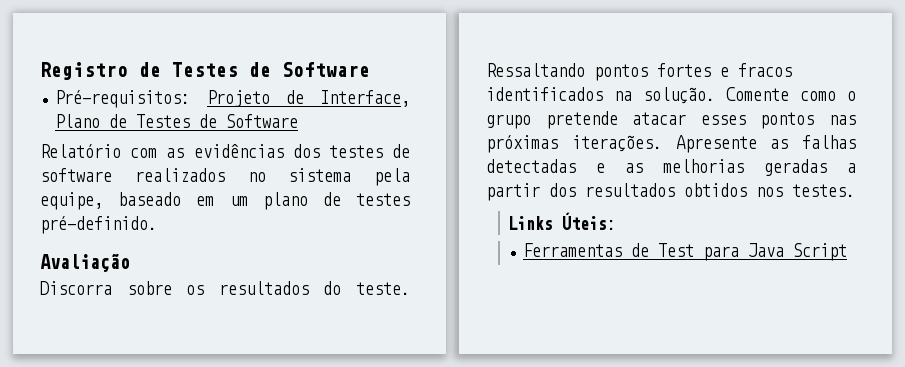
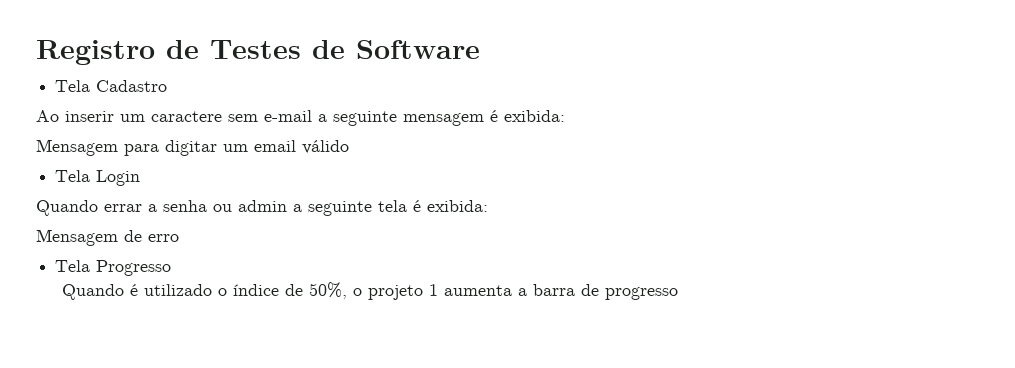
[55,90,411,108] [55,114,299,128] [40,144,410,158] [40,168,410,186] [40,192,410,210] [40,216,157,234] [40,253,130,272] [40,281,410,295] [486,63,792,81] [486,87,856,104] [486,111,856,129] [486,135,856,153] [486,159,856,176] [486,183,855,201] [508,212,617,230] [523,243,848,261] Pré-requisitos: Projeto de Interface, Plano de Testes de Software // Relatório com as evidências dos testes de software realizados no sistema pela equipe, baseado em um plano de testes pré-definido. // Avaliação // Discorra sobre os resultados do teste. Ressaltando pontos fortes e fracos identificados na solução. Comente como o grupo pretende atacar esses pontos nas próximas iterações. Apresente as falhas detectadas e as melhorias geradas a partir dos resultados obtidos nos testes. // Links Úteis: // Ferramentas de Test para Java Script -> [55,80,168,92] [36,110,565,126] [36,139,349,156] [55,170,141,186] [36,200,488,216] [36,229,179,246] [55,260,172,276] [61,282,678,300] Tela Cadastro // Ao inserir um caractere sem e-mail a seguinte mensagem é exibida: // Mensagem para digitar um email válido // Tela Login // Quando errar a senha ou admin a seguinte tela é exibida: // Mensagem de erro // Tela Progresso // Quando é utilizado o índice de 50%, o projeto 1 aumenta a barra de progresso

